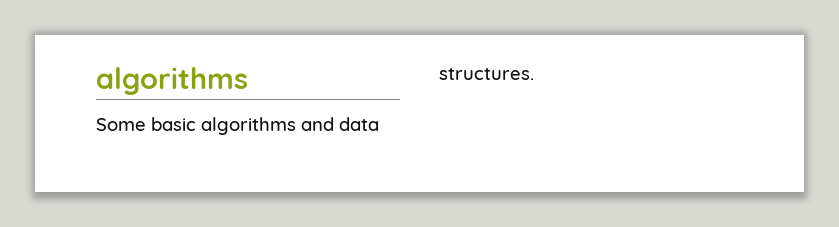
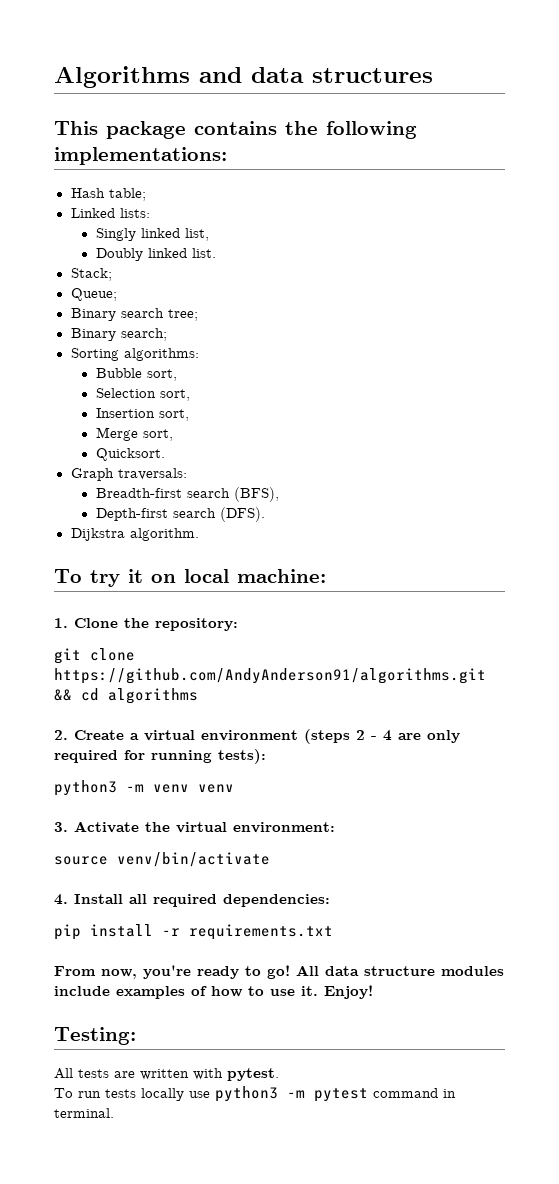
[96,67,248,95] [96,117,379,135] [439,68,534,80] algorithms // Some basic algorithms and data structures. -> [54,66,433,88] [54,121,417,139] [54,147,227,165] [70,188,146,201] [70,208,150,218] [95,228,209,241] [95,248,216,261] [70,268,112,281] [70,288,117,301] [70,308,198,321] [70,328,167,341] [70,348,199,361] [95,368,177,381] [95,388,190,401] [95,408,189,421] [95,427,173,441] [95,448,165,461] [70,468,187,481] [95,487,279,502] [95,507,265,522] [70,528,199,541] [54,569,326,587] [54,618,238,631] [54,648,135,664] [54,668,486,684] [54,688,198,704] [54,729,460,744] [54,749,266,764] [54,780,234,796] [54,821,335,833] [54,852,270,867] [54,894,330,907] [54,924,333,940] [54,965,504,979] [54,985,373,999] [54,1027,136,1045] [54,1068,279,1081] [54,1086,456,1102] [54,1108,114,1118] Algorithms and data structures // This package contains the following implementations: // Hash table; // Linked lists: // Singly linked list, // Doubly linked list. // Stack; // Queue; // Binary search tree; // Binary search; // Sorting algorithms: // Bubble sort, // Selection sort, // Insertion sort, // Merge sort, // Quicksort. // Graph traversals: // Breadth-first search (BFS), // Depth-first search (DFS). // Dijkstra algorithm. // To try it on local machine: // 1. Clone the repository: // git clone https://github.com/AndyAnderson91/algorithms.git && cd algorithms // 2. Create a virtual environment (steps 2 - 4 are only required for running tests): // python3 -m venv venv // 3. Activate the virtual environment: // source venv/bin/activate // 4. Install all required dependencies: // pip install -r requirements.txt // From now, you're ready to go! All data structure modules include examples of how to use it. Enjoy! // Testing: // All tests are written with pytest. // To run tests locally use python3 -m pytest command in terminal.

